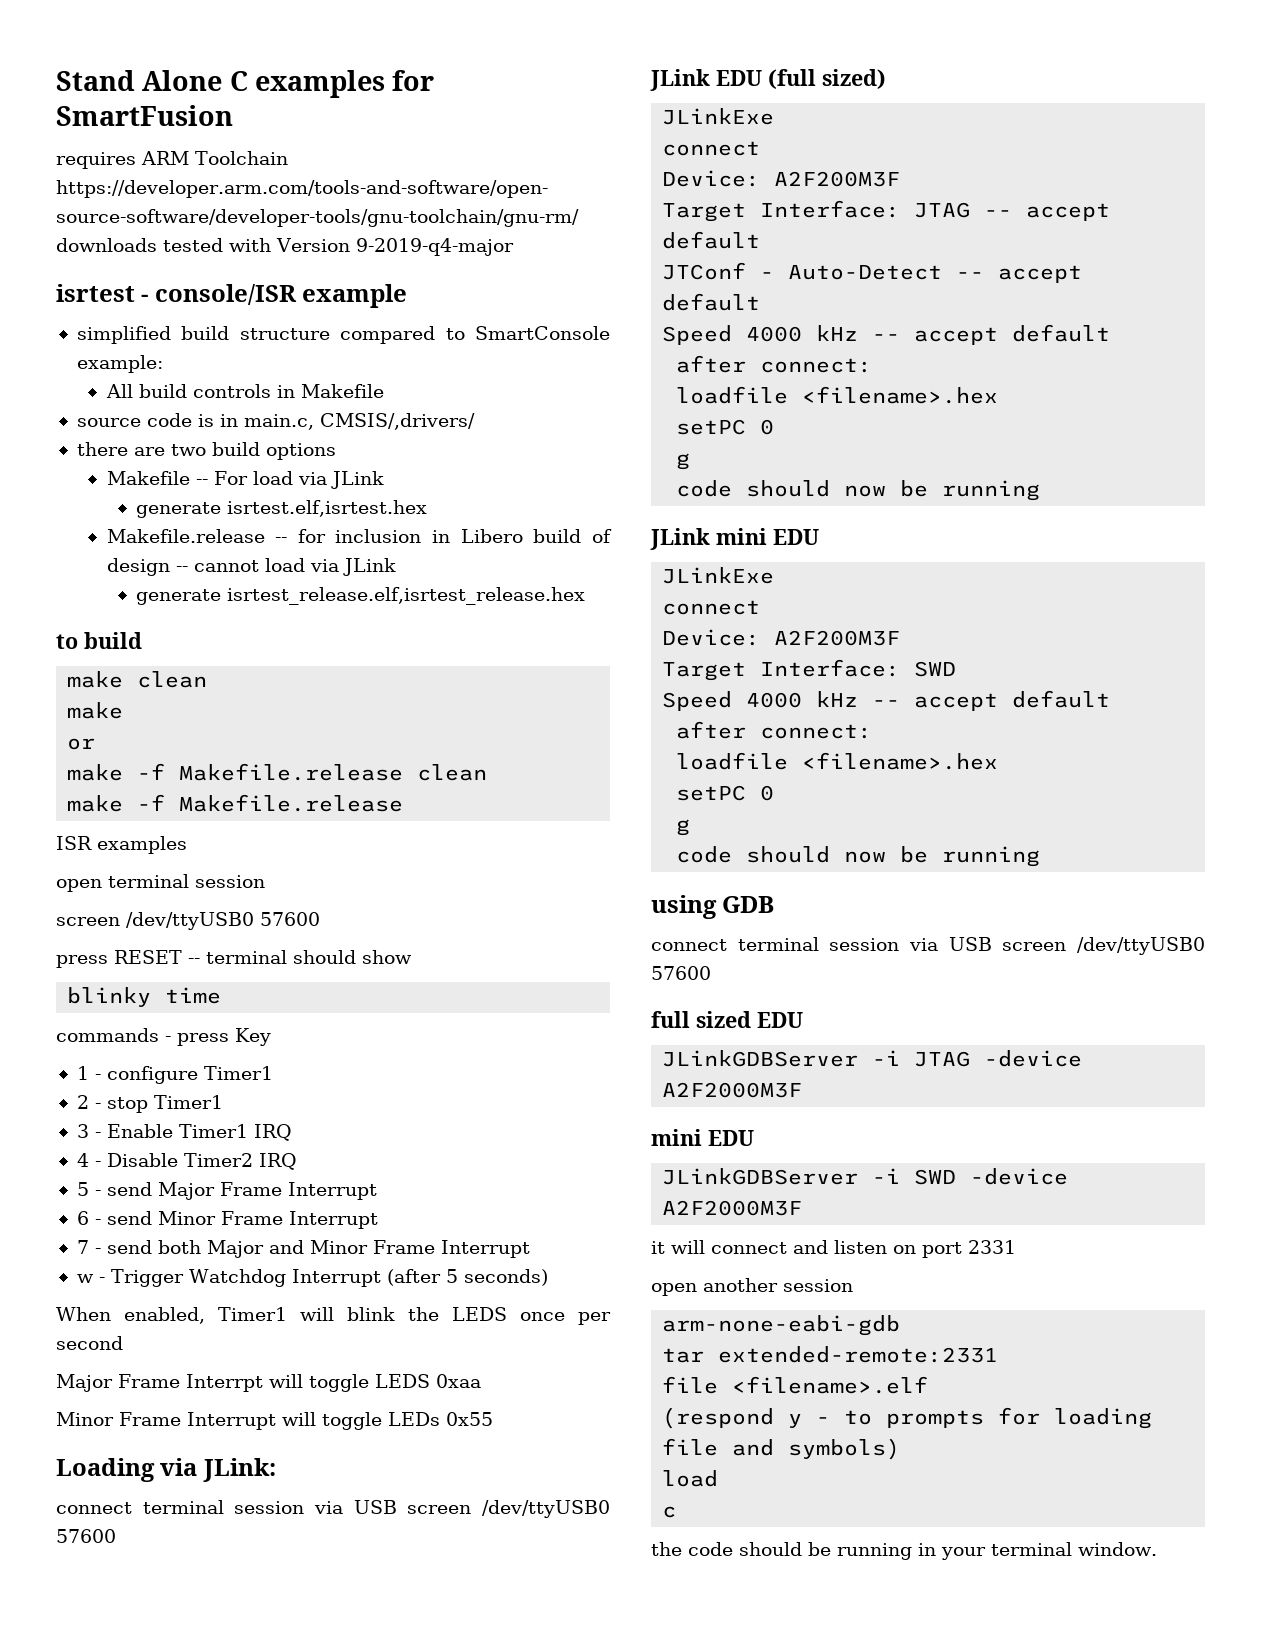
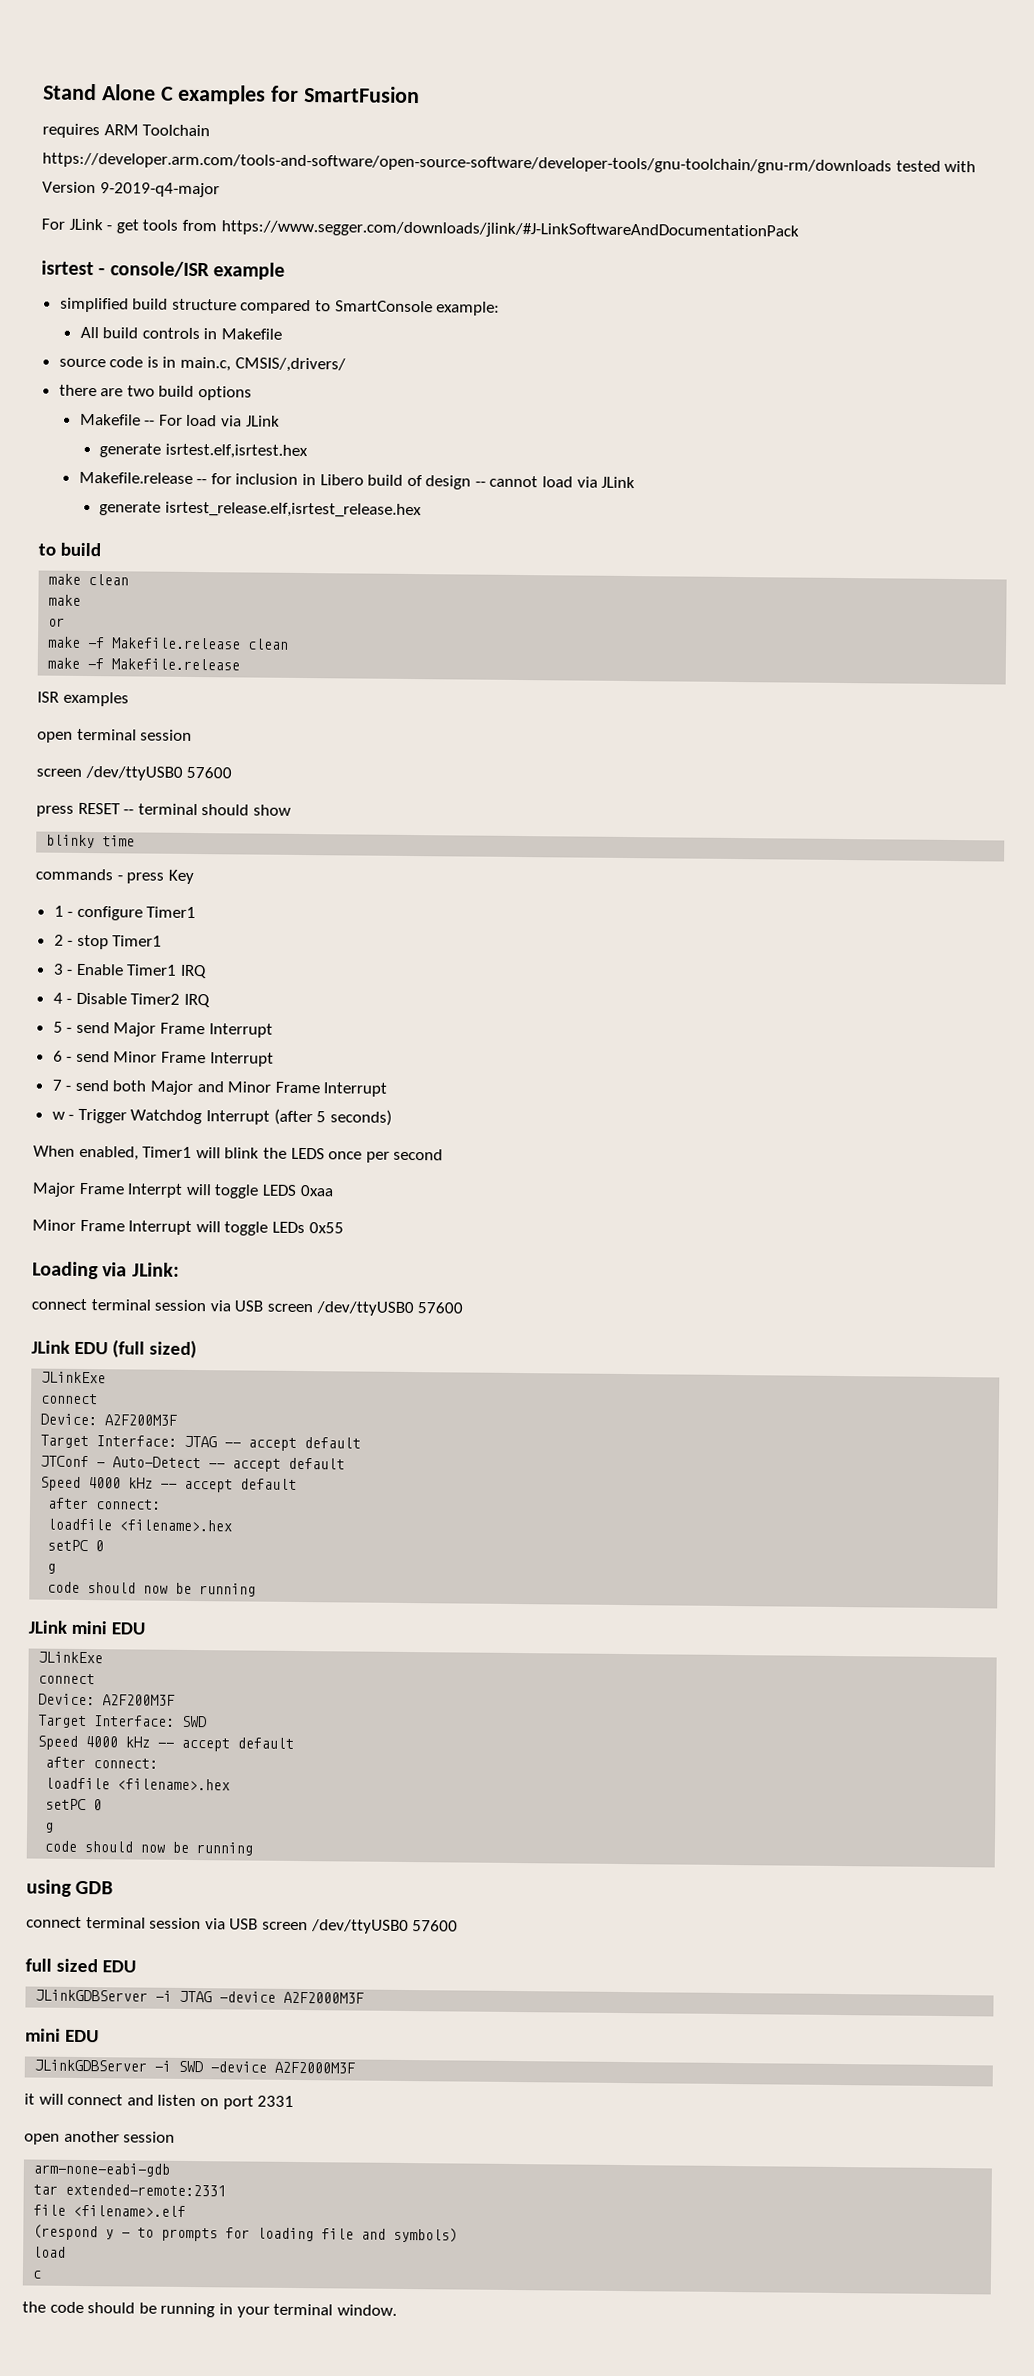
(514, 247) none -> [41,218,799,240] // For JLink - get tools from https://www.segger.com/downloads/jlink/#J-LinkSoftwareAndDocumentationPack

